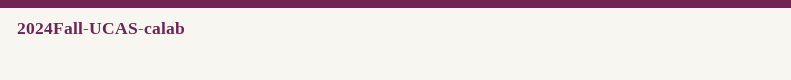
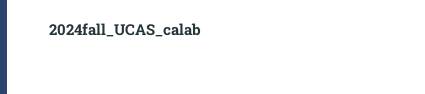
[17,22,185,34] 2024Fall-UCAS-calab -> [49,23,201,37] 2024fall_UCAS_calab

